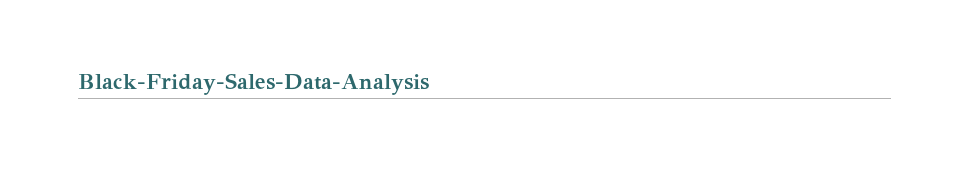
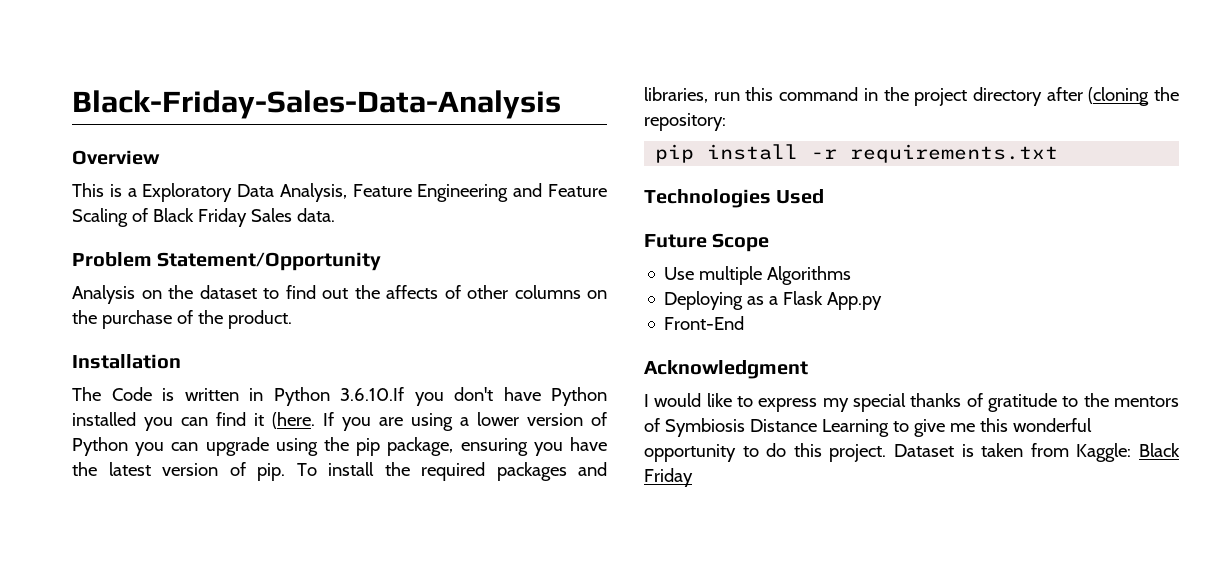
(429, 84) none -> [72,150,160,165] [72,183,607,202] [72,208,335,227] [72,252,382,271] [72,285,607,304] [72,310,292,329] [72,354,181,369] [72,387,607,406] [72,412,607,431] [72,437,607,456] [72,462,607,481] [644,87,1179,106] [644,113,726,131] [655,144,1059,163] [644,189,825,208] [644,233,770,252] [664,266,852,285] [664,291,883,310] [664,316,745,330] [644,360,808,379] [644,393,1179,412] [644,418,1092,437] [644,443,1180,462] [644,468,693,487] // Overview // This is a Exploratory Data Analysis, Feature Engineering and Feature Scaling of Black Friday Sales data. // Problem Statement/Opportunity // Analysis on the dataset to find out the affects of other columns on the purchase of the product. // Installation // The Code is written in Python 3.6.10.If you don't have Python installed you can find it (here. If you are using a lower version of Python you can upgrade using the pip package, ensuring you have the latest version of pip. To install the required packages and libraries, run this command in the project directory after (cloning the repository: // pip install -r requirements.txt // Technologies Used // Future Scope // Use multiple Algorithms // Deploying as a Flask App.py // Front-End // Acknowledgment // I would like to express my special thanks of gratitude to the mentors of Symbiosis Distance Learning to give me this wonderful opportunity to do this project. Dataset is taken from Kaggle: Black Friday

